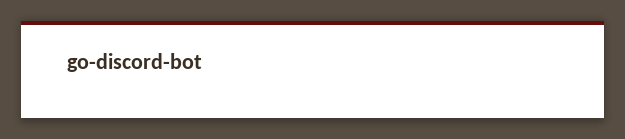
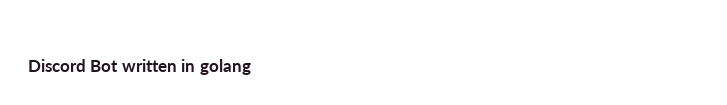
[67,53,202,72] go-discord-bot -> [28,59,251,75] Discord Bot written in golang

